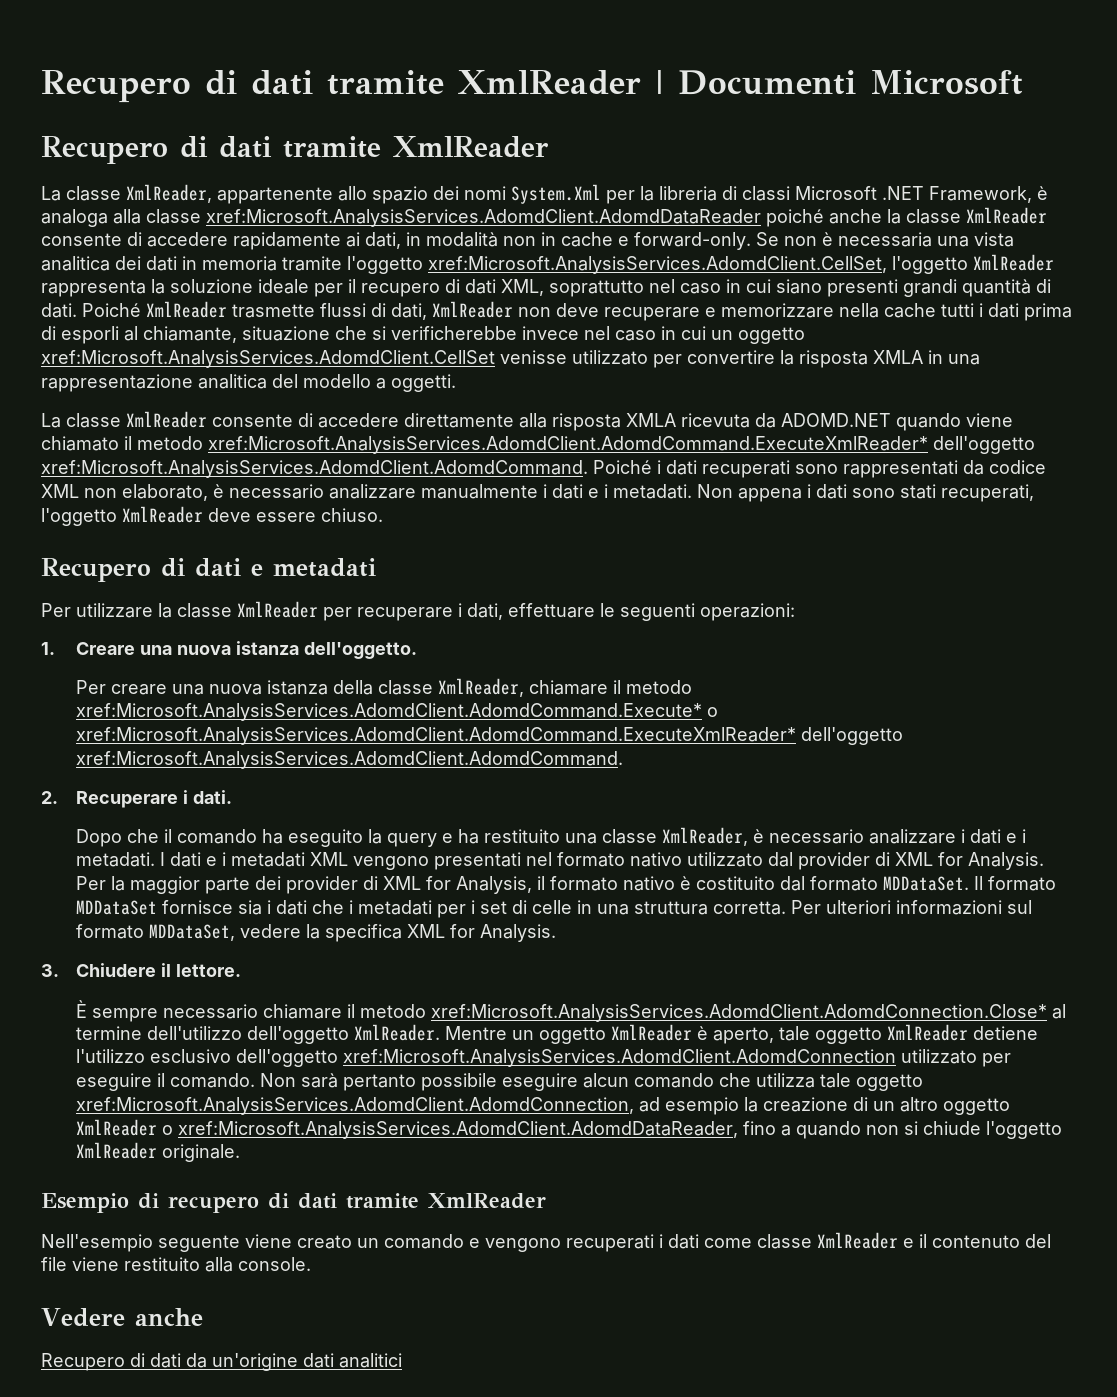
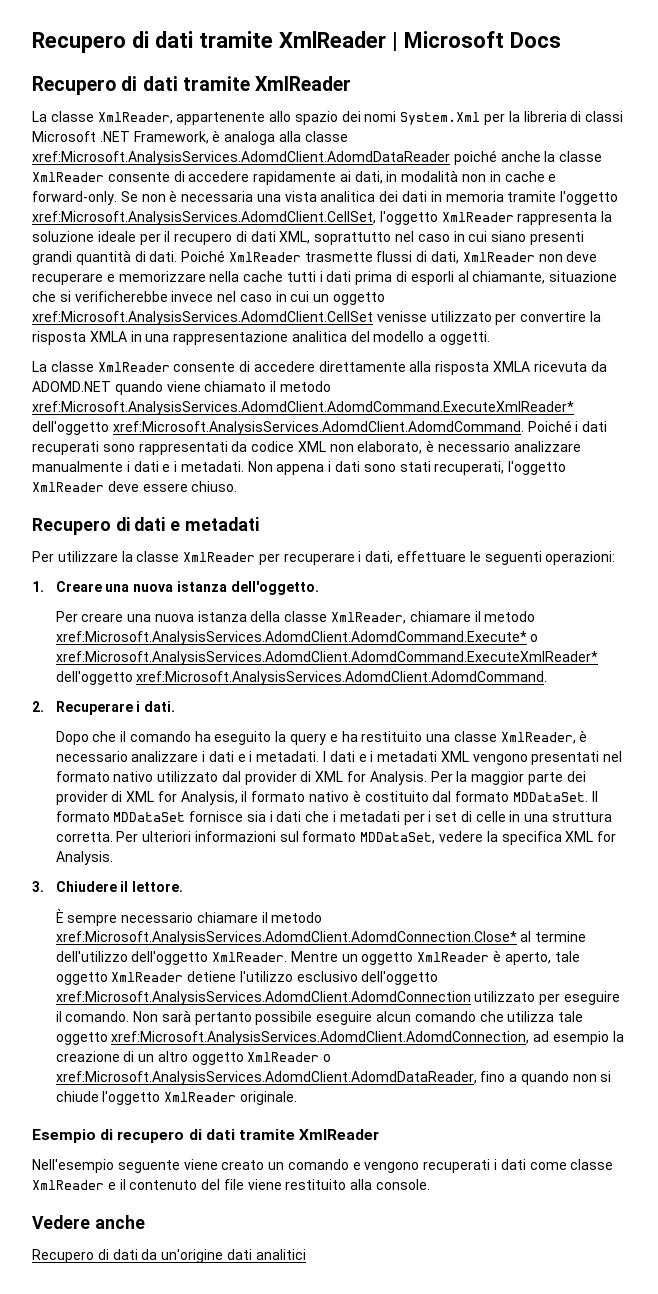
[678,70,1023,95] Documenti Microsoft -> [403,31,561,48] Microsoft Docs

